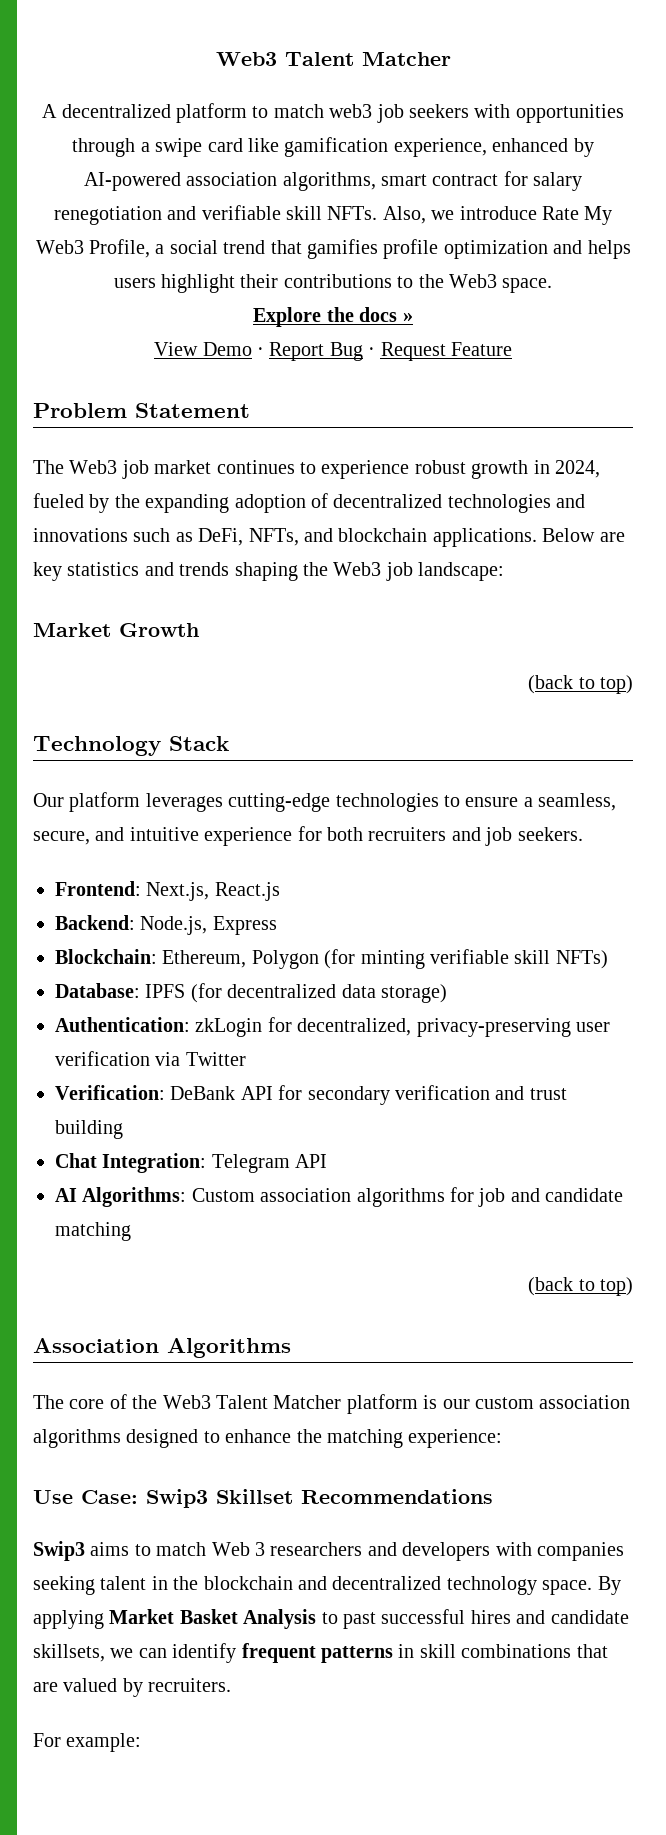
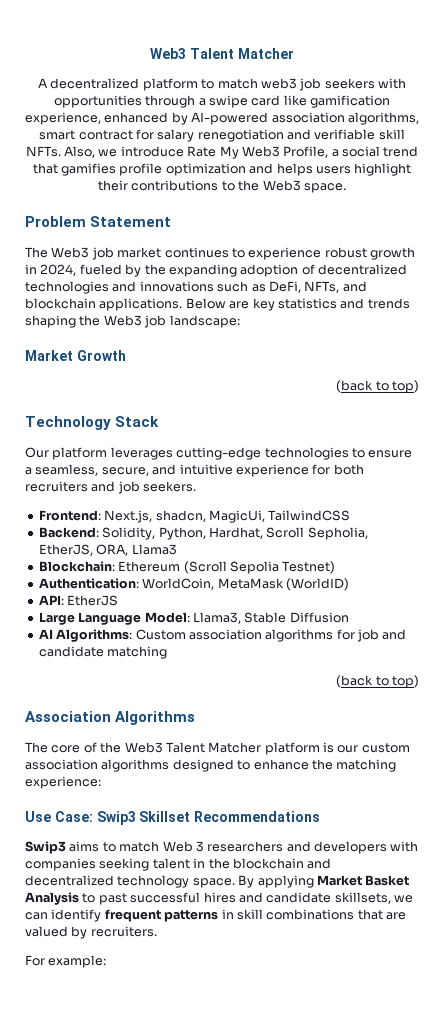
[253,307,413,327] [154,342,512,361] // Explore the docs » // View Demo · Report Bug · Request Feature -> (346, 188) none
[214,882,280,901] [55,915,277,935] [55,949,608,969] [55,983,447,1003] [55,1017,610,1037] [55,1051,246,1066] [55,1085,567,1105] [55,1120,123,1139] [55,1153,328,1173] React.js // Backend: Node.js, Express // Blockchain: Ethereum, Polygon (for minting verifiable skill NFTs) // Database: IPFS (for decentralized data storage) // Authentication: zkLogin for decentralized, privacy-preserving user verification via Twitter // Verification: DeBank API for secondary verification and trust building // Chat Integration: Telegram API -> [155,510,351,523] [38,527,368,540] [38,544,177,556] [38,561,336,574] [38,578,349,591] [38,595,119,606] [38,612,349,625] shadcn, MagicUi, TailwindCSS // Backend: Solidity, Python, Hardhat, Scroll Sepholia, EtherJS, ORA, Llama3 // Blockchain: Ethereum (Scroll Sepolia Testnet) // Authentication: WorldCoin, MetaMask (WorldID) // API: EtherJS // Large Language Model: Llama3, Stable Diffusion

